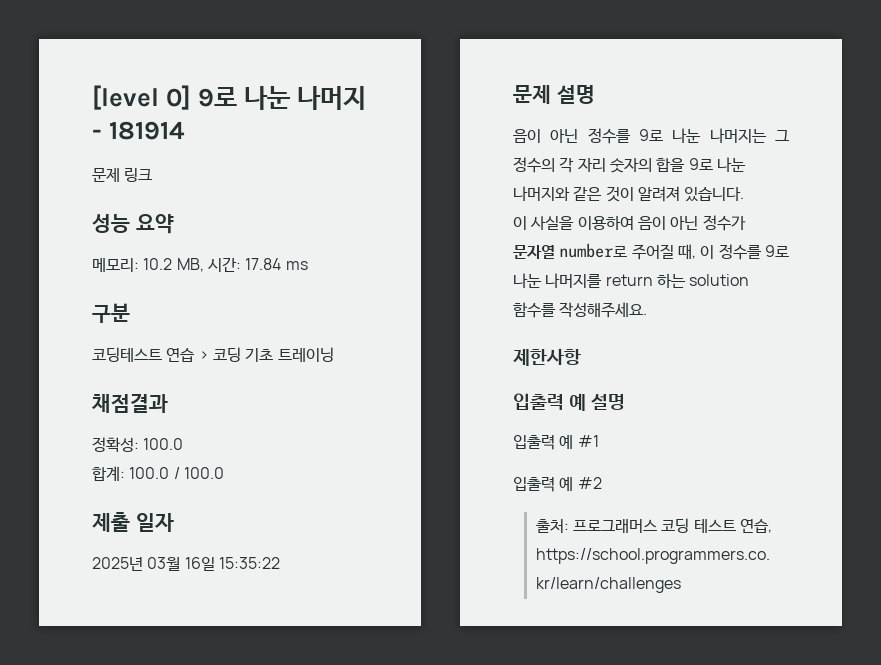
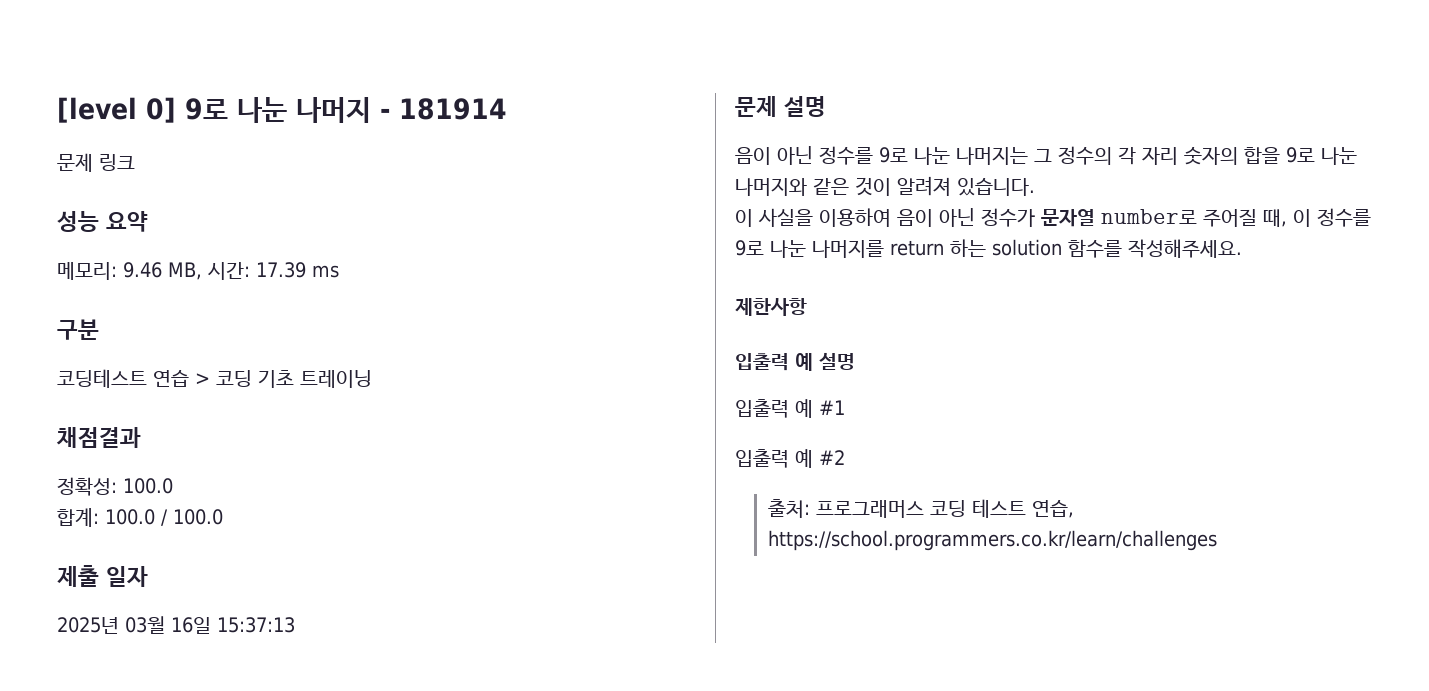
[143,258,173,270] 10.2 -> [123,262,162,278] 9.46
[245,258,282,270] 17.84 -> [256,262,306,278] 17.39
[218,557,280,569] 15:35:22 -> [217,617,295,633] 15:37:13

